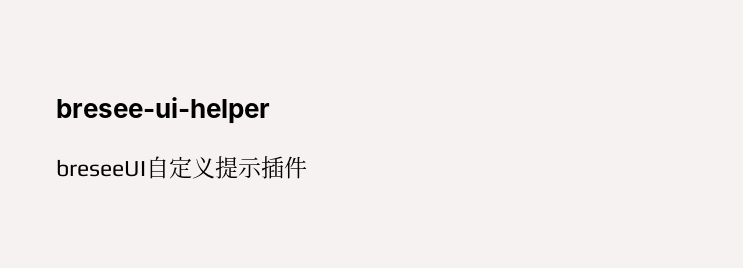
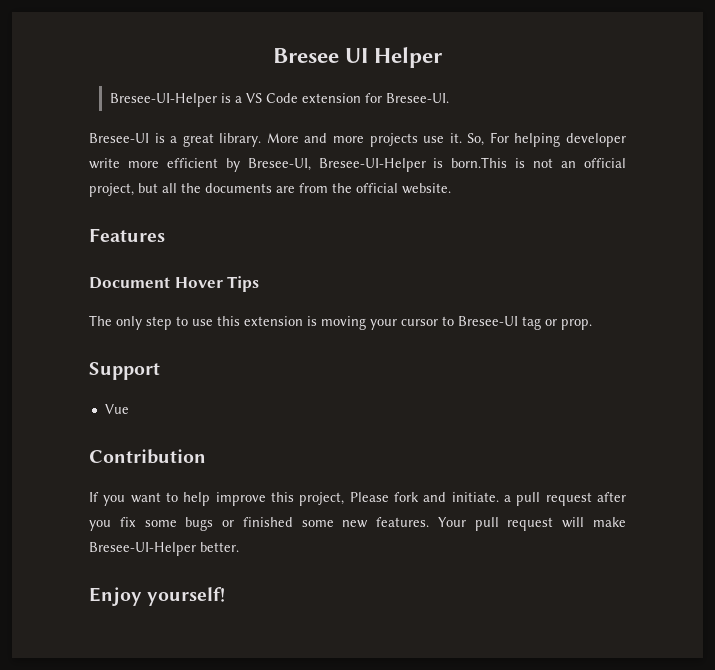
[56,97,270,124] [56,156,307,179] bresee-ui-helper // breseeUI自定义提示插件 -> [272,47,444,68] [109,93,449,107] [89,132,626,147] [89,157,627,172] [89,183,451,197] [89,228,165,242] [89,276,260,292] [89,315,592,330] [89,362,160,380] [104,404,129,414] [89,449,206,464] [89,492,626,506] [89,517,626,531] [89,542,239,556] [89,587,226,606] Bresee UI Helper // Bresee-UI-Helper is a VS Code extension for Bresee-UI. // Bresee-UI is a great library. More and more projects use it. So, For helping developer write more efficient by Bresee-UI, Bresee-UI-Helper is born.This is not an official project, but all the documents are from the official website. // Features // Document Hover Tips // The only step to use this extension is moving your cursor to Bresee-UI tag or prop. // Support // Vue // Contribution // If you want to help improve this project, Please fork and initiate. a pull request after you fix some bugs or finished some new features. Your pull request will make Bresee-UI-Helper better. // Enjoy yourself!

